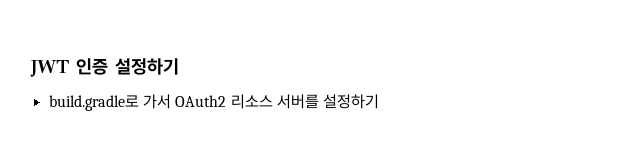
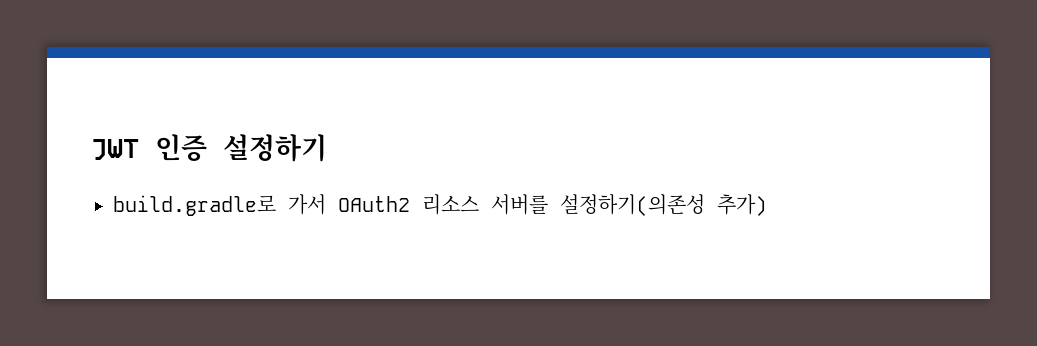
[323,94,380,109] 설정하기 -> [560,194,767,216] 설정하기(의존성 추가)

